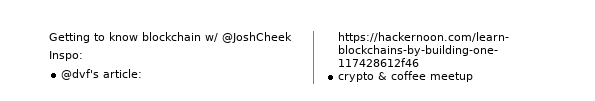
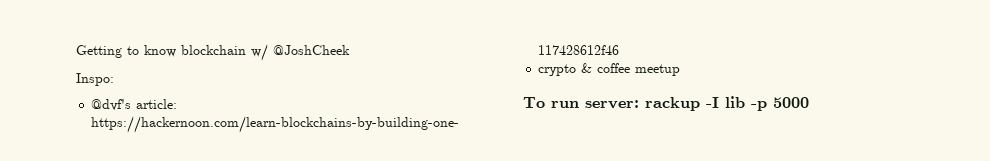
(474, 77) none -> [523,96,809,111] // To run server: rackup -I lib -p 5000

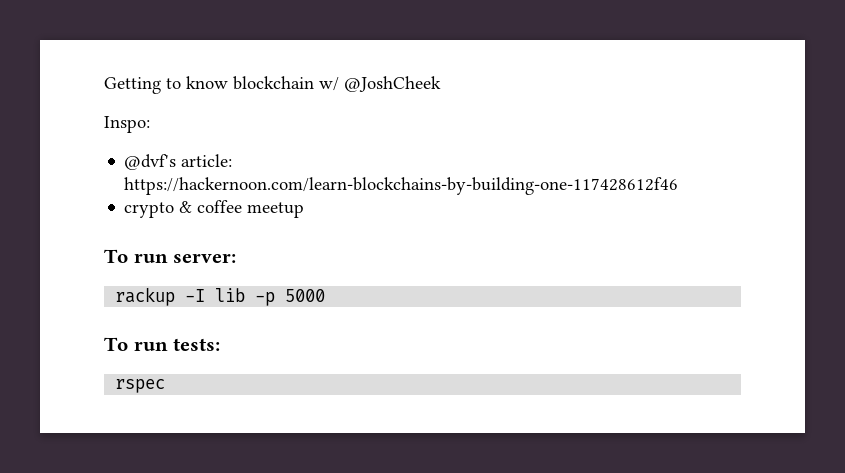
(639, 104) none -> (237, 258) //
(809, 102) none -> [104,337,221,351] [115,379,166,393] // To run tests: // rspec

